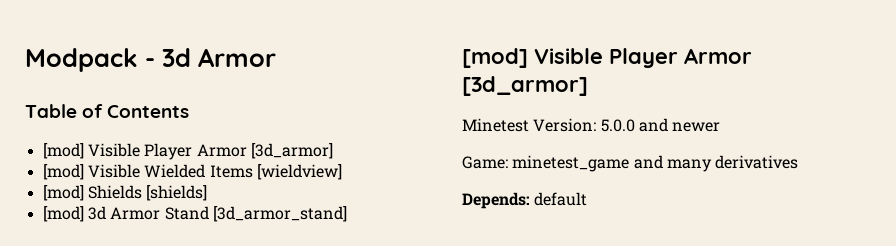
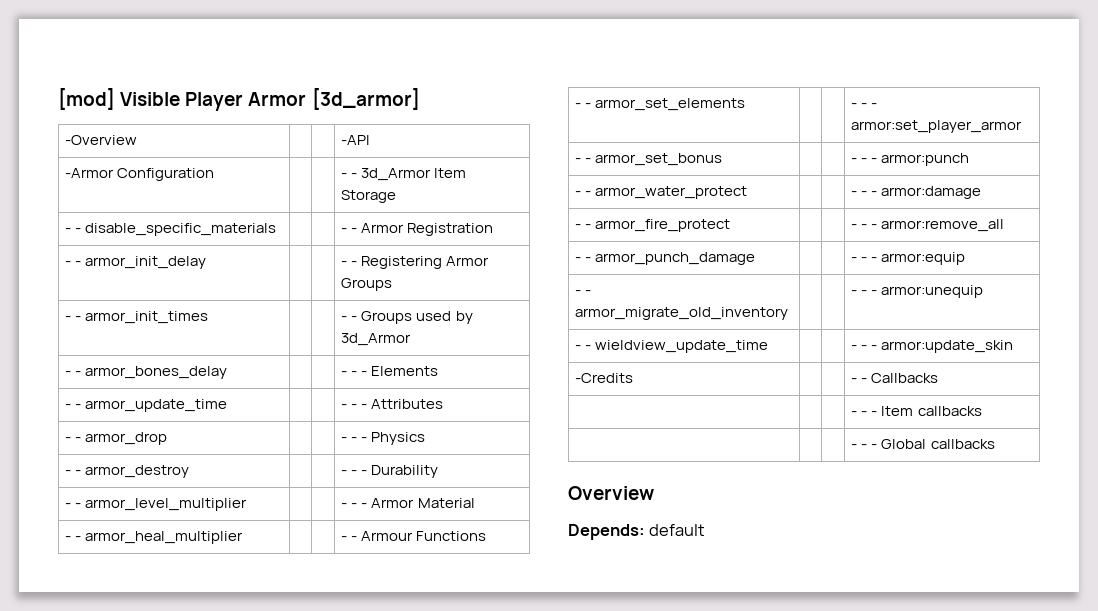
[25,48,276,72] [25,104,190,118] [42,143,333,160] [42,164,342,180] [42,185,208,201] [42,206,347,222] [462,48,752,68] [462,76,588,96] [462,118,721,132] [462,155,799,172] Modpack - 3d Armor // Table of Contents // [mod] Visible Player Armor [3d_armor] // [mod] Visible Wielded Items [wieldview] // [mod] Shields [shields] // [mod] 3d Armor Stand [3d_armor_stand] // [mod] Visible Player Armor [3d_armor] // Minetest Version: 5.0.0 and newer // Game: minetest_game and many derivatives -> [58,88,420,111] [65,135,138,145] [341,135,371,145] [65,168,215,181] [341,168,467,181] [341,190,397,203] [65,223,277,236] [341,223,494,236] [65,256,207,269] [341,256,490,269] [341,278,393,291] [65,311,209,324] [341,311,473,324] [341,333,412,346] [65,366,228,379] [341,366,439,376] [65,399,228,412] [341,399,444,409] [65,432,168,445] [341,432,426,445] [65,465,190,478] [341,465,439,478] [65,498,248,511] [341,498,475,508] [65,531,244,544] [341,531,487,541] [575,98,746,111] [851,103,878,108] [851,120,1023,133] [575,153,723,166] [851,153,970,166] [575,186,748,199] [851,186,982,199] [575,219,731,232] [851,219,1005,232] [575,252,756,265] [851,252,966,265] [575,290,592,295] [575,307,789,320] [851,285,984,298] [575,340,769,353] [851,340,1014,353] [575,373,634,383] [851,373,939,383] [851,406,982,416] [851,439,995,449] [568,486,654,500] [mod] Visible Player Armor [3d_armor] // -Overview | | | -API // -Armor Configuration | | | - - 3d_Armor Item Storage // - - disable_specific_materials | | | - - Armor Registration // - - armor_init_delay | | | - - Registering Armor Groups // - - armor_init_times | | | - - Groups used by 3d_Armor // - - armor_bones_delay | | | - - - Elements // - - armor_update_time | | | - - - Attributes // - - armor_drop | | | - - - Physics // - - armor_destroy | | | - - - Durability // - - armor_level_multiplier | | | - - - Armor Material // - - armor_heal_multiplier | | | - - Armour Functions // - - armor_set_elements | | | - - - armor:set_player_armor // - - armor_set_bonus | | | - - - armor:punch // - - armor_water_protect | | | - - - armor:damage // - - armor_fire_protect | | | - - - armor:remove_all // - - armor_punch_damage | | | - - - armor:equip // - - armor_migrate_old_inventory | | | - - - armor:unequip // - - wieldview_update_time | | | - - - armor:update_skin // -Credits | | | - - Callbacks // | | | - - - Item callbacks // | | | - - - Global callbacks // Overview

